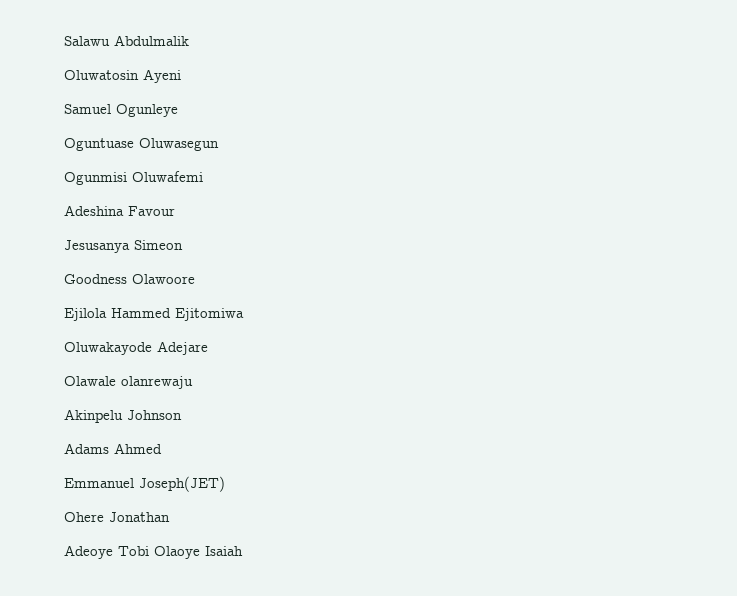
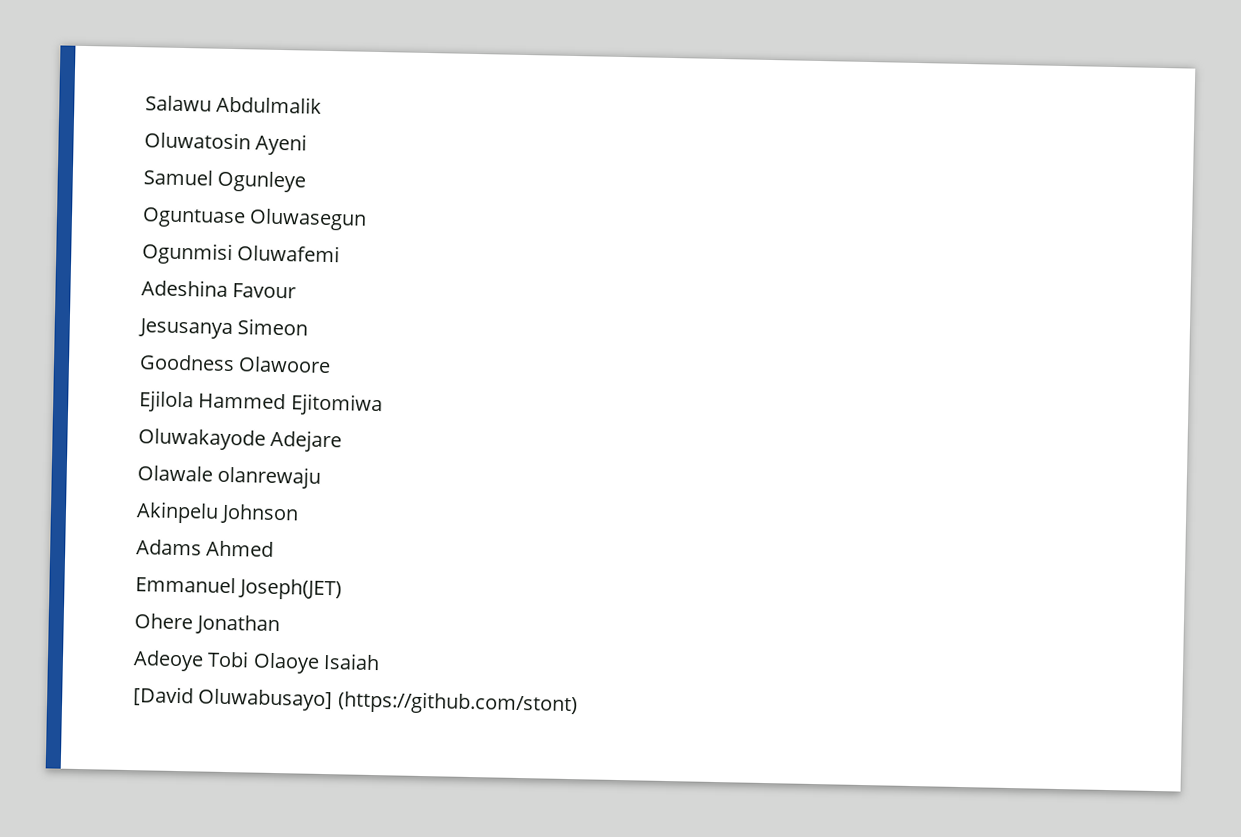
(243, 551) none -> [133,686,578,717] // [David Oluwabusayo] (https://github.com/stont)

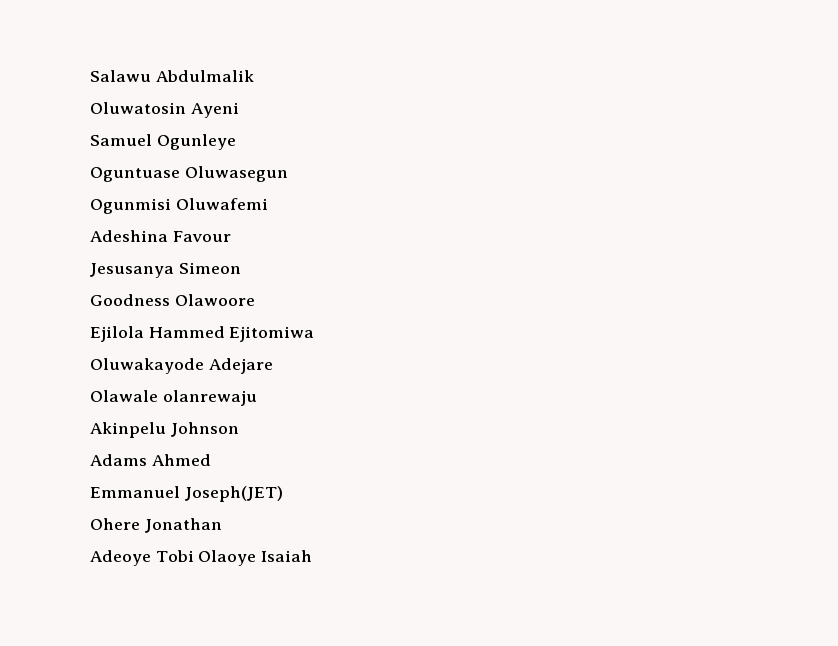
[133,686,578,717] // [David Oluwabusayo] (https://github.com/stont) -> (313, 556) none

